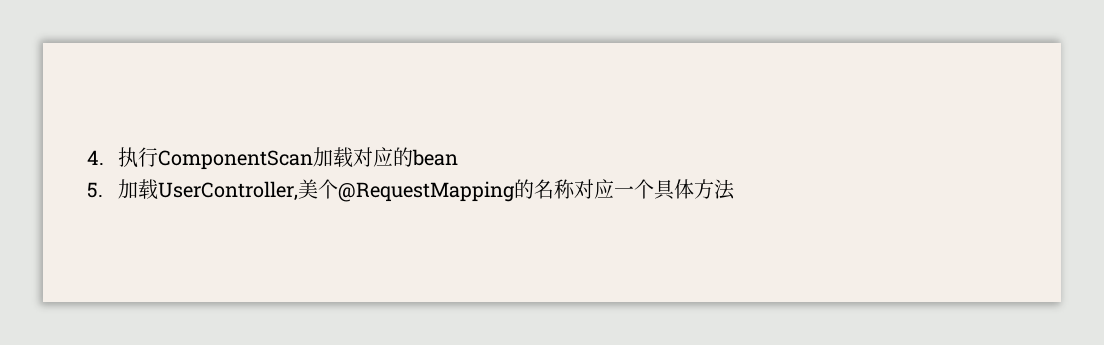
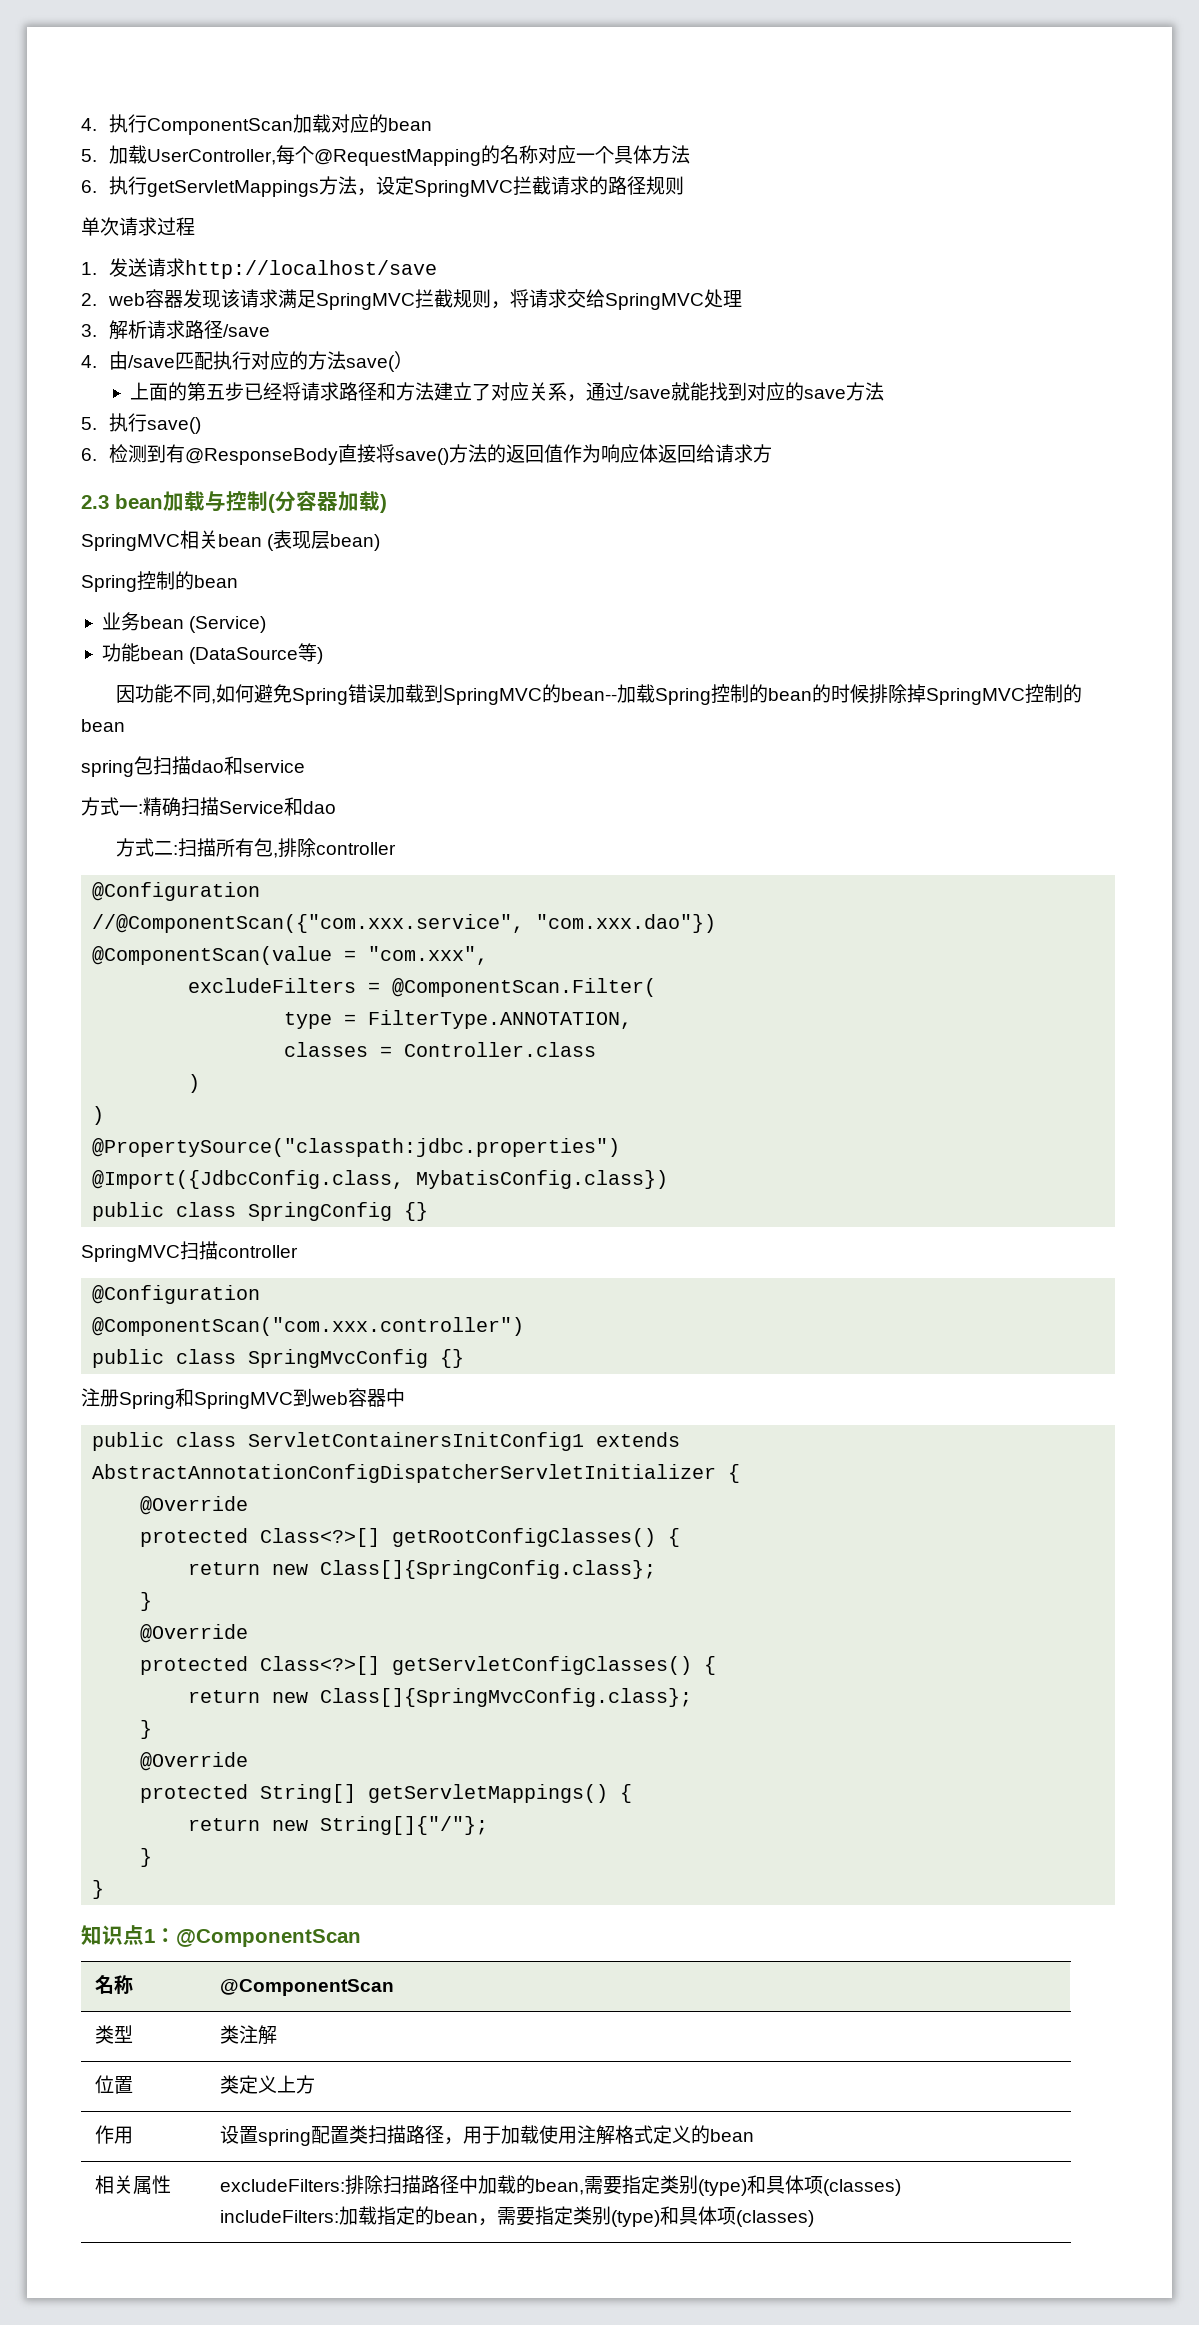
[297,179,318,199] 美 -> [276,145,296,165] 每
(735, 189) none -> [81,176,685,197] [81,217,195,236] [81,258,438,279] [81,289,743,310] [81,320,271,340] [81,351,414,372] [130,382,885,402] [81,413,202,434] [81,444,773,465] [81,491,387,513] [81,530,381,551] [81,571,238,592] [101,612,267,633] [101,643,324,664] [116,684,1083,705] [81,719,125,732] [81,756,305,777] [81,797,336,817] [116,838,397,858] [92,882,261,901] [92,914,717,933] [92,946,489,965] [188,978,657,997] [284,1010,633,1029] [284,1042,597,1057] [188,1074,201,1093] [92,1106,105,1125] [92,1138,621,1157] [92,1170,669,1189] [92,1202,429,1221] [81,1241,298,1262] [92,1285,261,1304] [92,1317,525,1336] [92,1349,465,1368] [81,1388,405,1409] [92,1432,681,1451] [92,1464,741,1483] [140,1496,249,1515] [140,1528,681,1547] [188,1560,657,1579] [140,1592,153,1611] [140,1624,249,1643] [140,1656,717,1675] [188,1688,693,1707] [140,1720,153,1739] [140,1752,249,1771] [140,1784,633,1803] [188,1816,489,1835] [140,1848,153,1867] [92,1880,105,1899] [81,1925,361,1947] [95,1975,134,1995] [220,1979,395,1996] [95,2025,134,2044] [220,2025,278,2045] [95,2075,134,2094] [220,2075,316,2094] [95,2125,134,2144] [220,2125,755,2146] [95,2175,172,2195] [220,2175,902,2196] [220,2206,815,2227] // 6.执行getServletMappings方法，设定SpringMVC拦截请求的路径规则 // 单次请求过程 // 1.发送请求http://localhost/save // 2. web容器发现该请求满足SpringMVC拦截规则，将请求交给SpringMVC处理 // 3.解析请求路径/save // 4.由/save匹配执行对应的方法save(） // 上面的第五步已经将请求路径和方法建立了对应关系，通过/save就能找到对应的save方法 // 5.执行save() // 6.检测到有@ResponseBody直接将save()方法的返回值作为响应体返回给请求方 // 2.3 bean加载与控制(分容器加载) // SpringMVC相关bean (表现层bean) // Spring控制的bean // 业务bean (Service) // 功能bean (DataSource等) // 因功能不同,如何避免Spring错误加载到SpringMVC的bean--加载Spring控制的bean的时候排除掉SpringMVC控制的bean // spring包扫描dao和service // 方式一:精确扫描Service和dao // 方式二:扫描所有包,排除controller // @Configuration // //@ComponentScan({"com.xxx.service", "com.xxx.dao"}) // @ComponentScan(value = "com.xxx", // excludeFilters = @ComponentScan.Filter( // type = FilterType.ANNOTATION, // classes = Controller.class // ) // ) // @PropertySource("classpath:jdbc.properties") // @Import({JdbcConfig.class, MybatisConfig.class}) // public class SpringConfig {} // SpringMVC扫描controller // @Configuration // @ComponentScan("com.xxx.controller") // public class SpringMvcConfig {} // 注册Spring和SpringMVC到web容器中 // public class ServletContainersInitConfig1 extends AbstractAnnotationConfigDispatcherServletInitializer { // @Override // protected Class<?>[] getRootConfigClasses() { // return new Class[]{SpringConfig.class}; // } // @Override // protected Class<?>[] getServletConfigClasses() { // return new Class[]{SpringMvcConfig.class}; // } // @Override // protected String[] getServletMappings() { // return new String[]{"/"}; // } // } // 知识点1：@ComponentScan // 名称 | @ComponentScan // 类型 | 类注解 // 位置 | 类定义上方 // 作用 | 设置spring配置类扫描路径，用于加载使用注解格式定义的bean // 相关属性 | excludeFilters:排除扫描路径中加载的bean,需要指定类别(type)和具体项(classes) // includeFilters:加载指定的bean，需要指定类别(type)和具体项(classes)

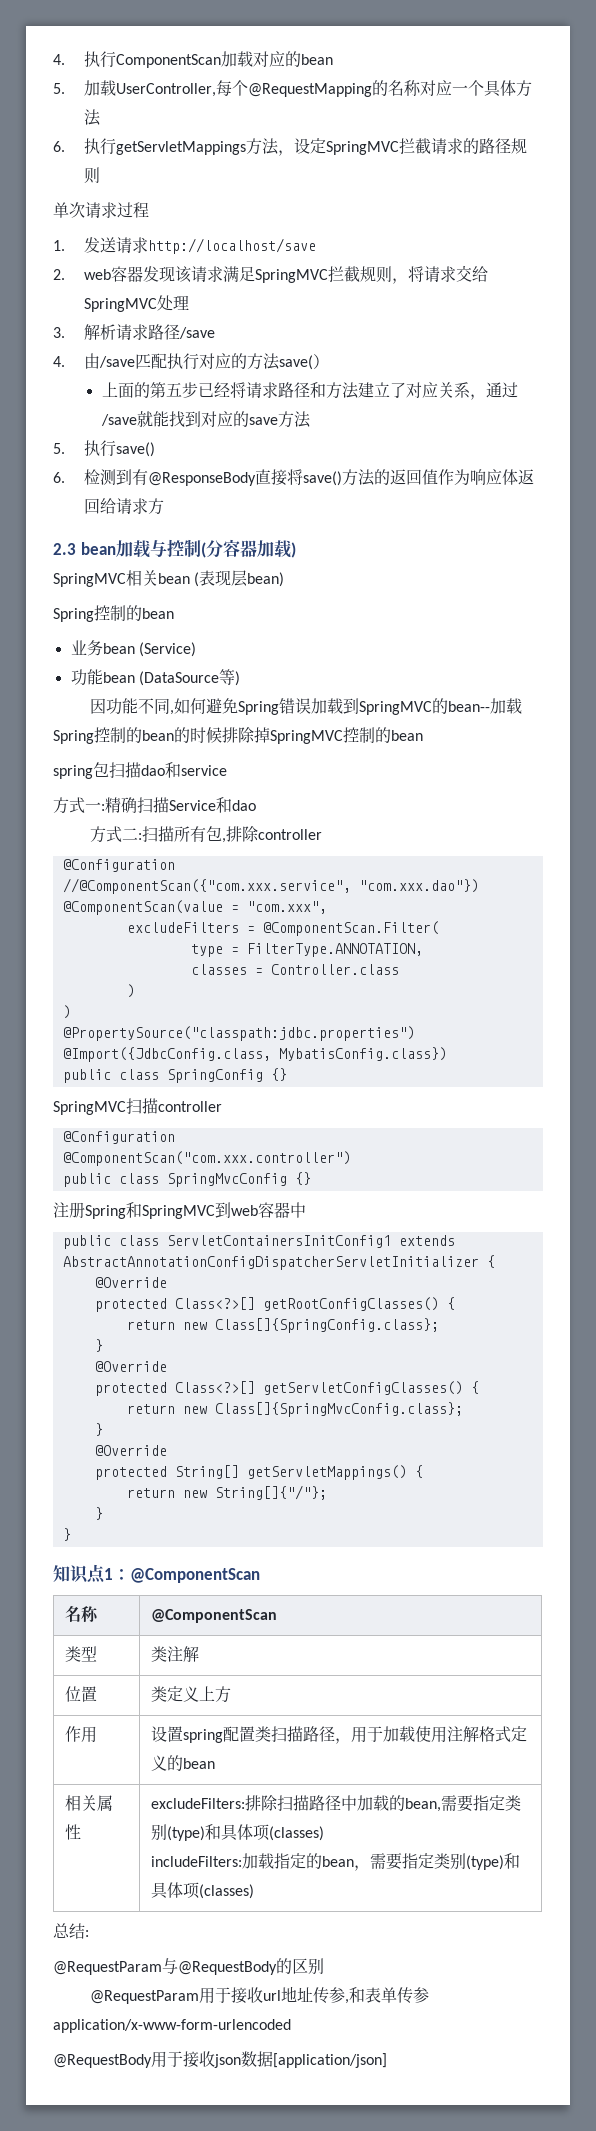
(815, 2218) none -> [53,1923,89,1939] [53,1958,324,1975] [89,1986,429,2004] [53,2019,291,2033] [53,2051,387,2068] // 总结: // @RequestParam与@RequestBody的区别 // @RequestParam用于接收url地址传参,和表单传参application/x-www-form-urlencoded // @RequestBody用于接收json数据[application/json]

